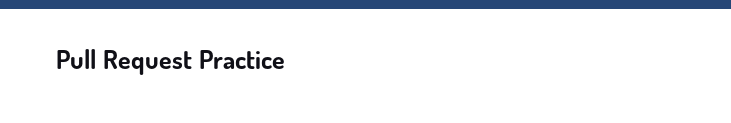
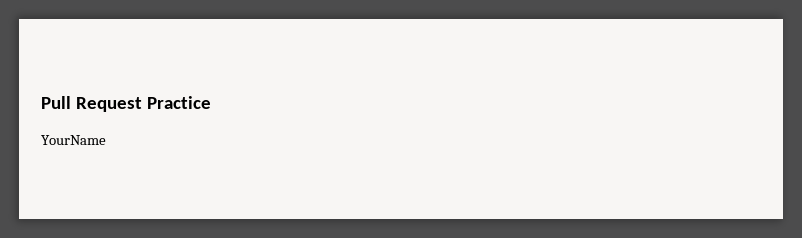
(286, 59) none -> [41,135,106,145] // YourName

